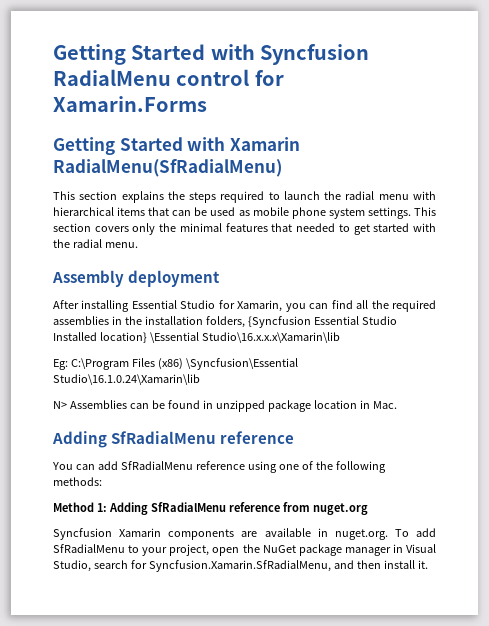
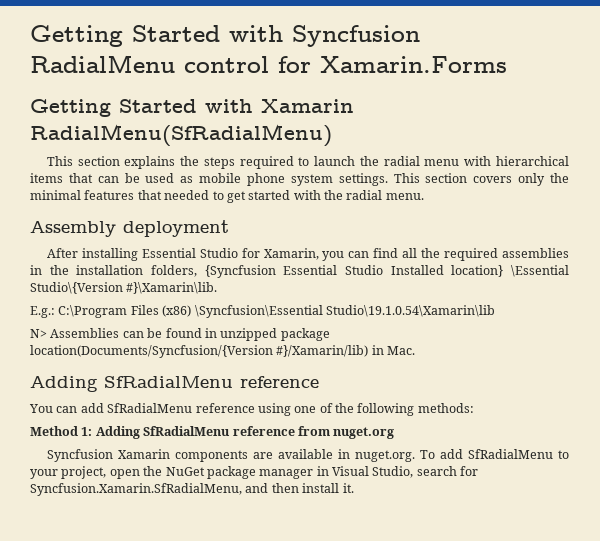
[201,332,340,343] [53,359,68,370] Studio\16.x.x.x\Xamarin\lib // Eg: -> [30,282,218,294] [30,306,55,318] Studio\{Version #}\Xamarin\lib. // E.g.:
[53,374,200,385] Studio\16.1.0.24\Xamarin\lib -> [325,305,495,317] Studio\19.1.0.54\Xamarin\lib
[313,400,357,409] location -> [30,345,369,358] location(Documents/Syncfusion/{Version #}/Xamarin/lib)

